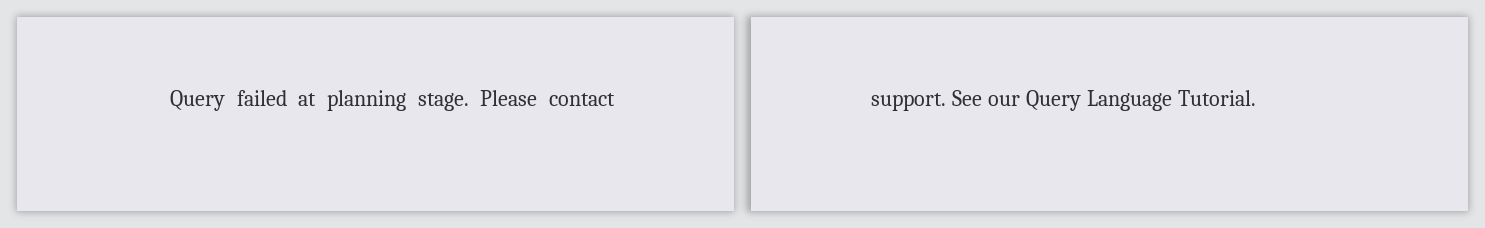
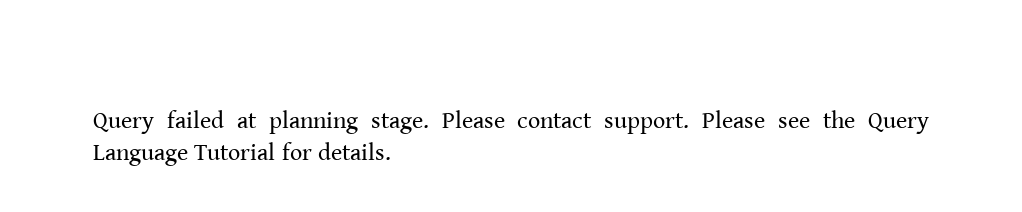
[951,90,1256,111] See our Query Language Tutorial. -> [702,110,929,134] [93,142,392,166] Please see the Query Language Tutorial for details.

